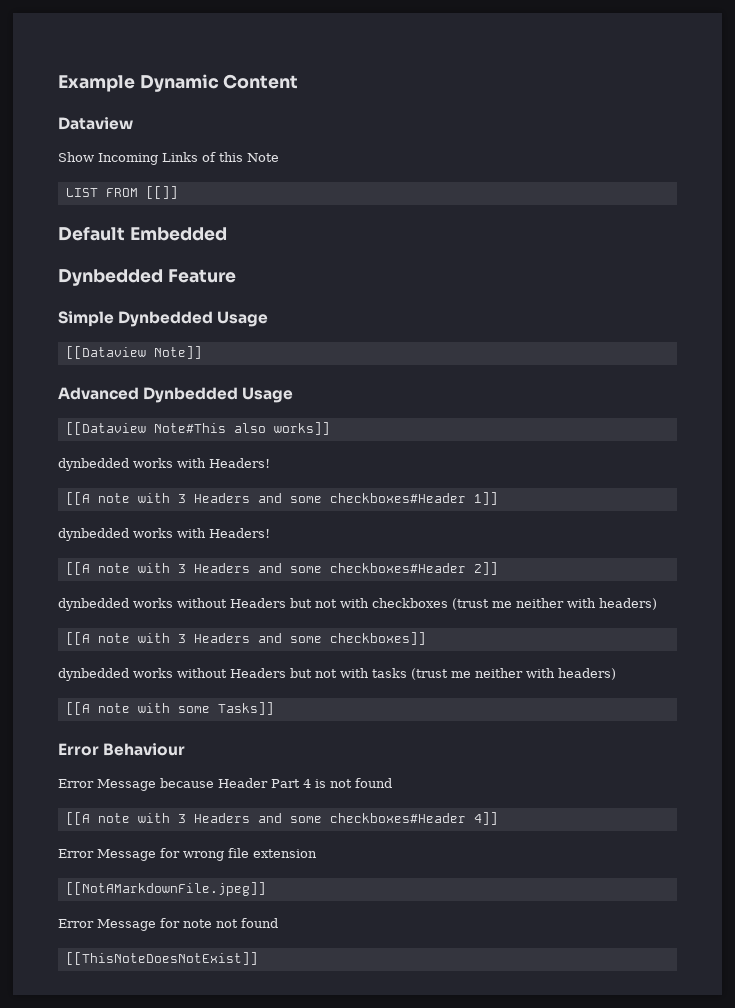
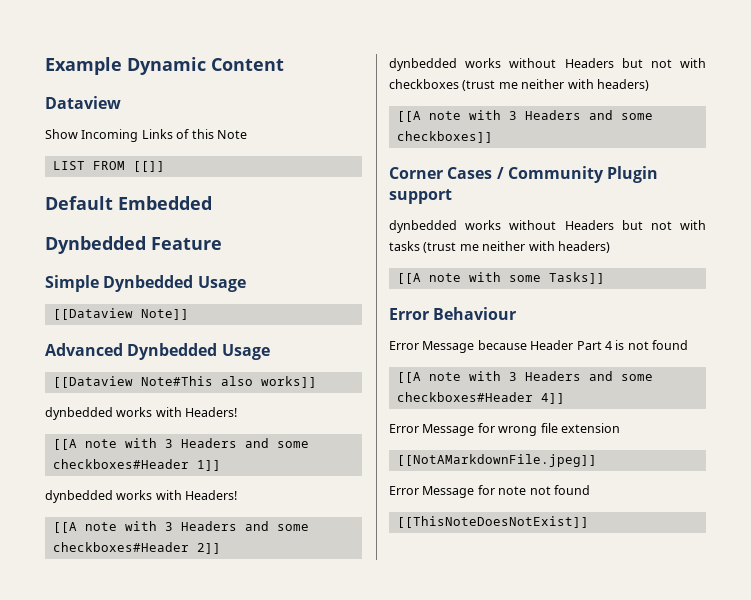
(426, 638) none -> [389,166,659,183] [389,189,452,204] // Corner Cases / Community Plugin support

